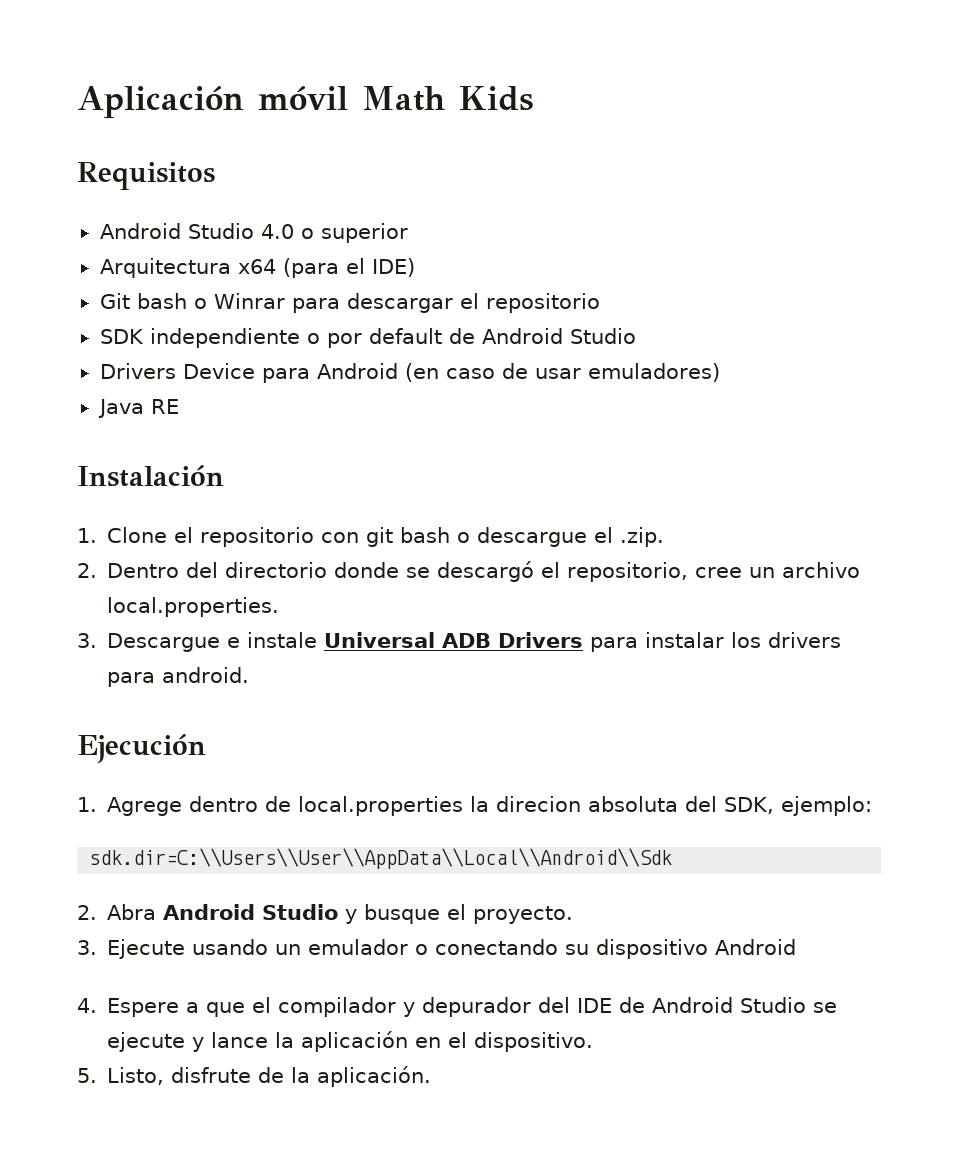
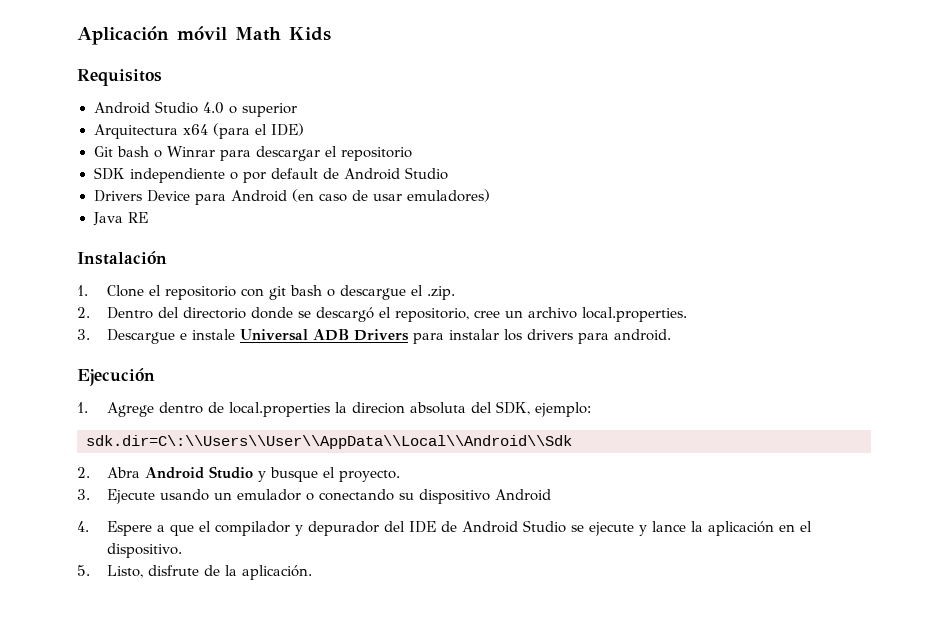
[89,848,673,869] sdk.dir=C:\\Users\\User\\AppData\\Local\\Android\\Sdk -> [86,435,572,449] sdk.dir=C\:\\Users\\User\\AppData\\Local\\Android\\Sdk

